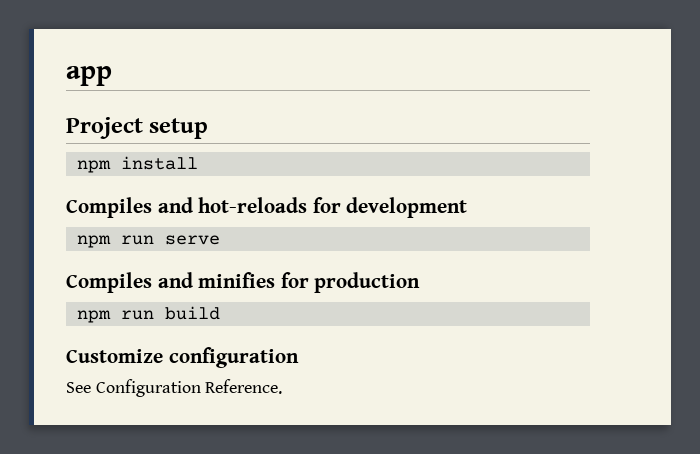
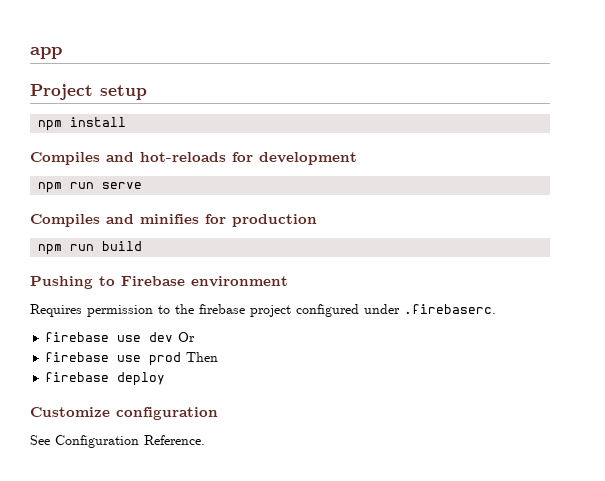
(220, 313) none -> [30,276,288,289] [30,304,496,317] [45,332,196,342] [45,352,219,366] [45,372,166,386] // Pushing to Firebase environment // Requires permission to the firebase project configured under .firebaserc. // firebase use dev Or // firebase use prod Then // firebase deploy

